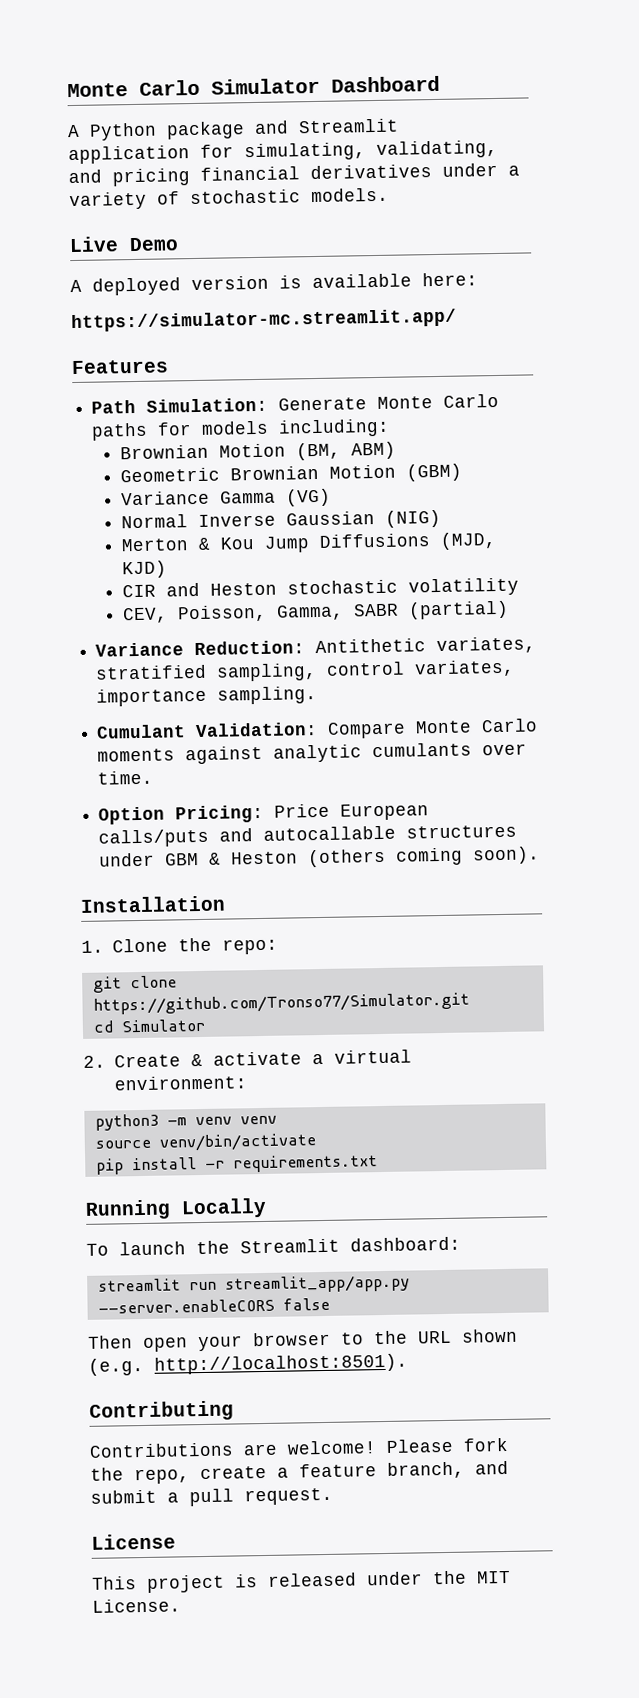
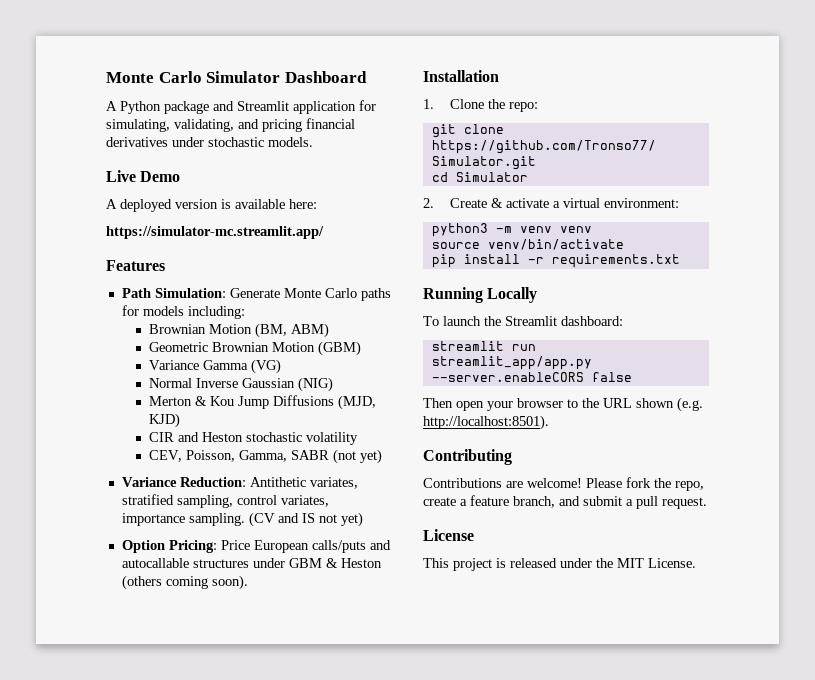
[508,165,520,176] [69,191,180,211] a variety of -> (204, 142) none
[407,600,509,620] (partial) -> [332,449,382,464] (not yet)
[96,718,539,739] [97,742,528,765] [97,770,154,785] // Cumulant Validation: Compare Monte Carlo moments against analytic cumulants over time. -> [248,512,363,527] (CV and IS not yet)

